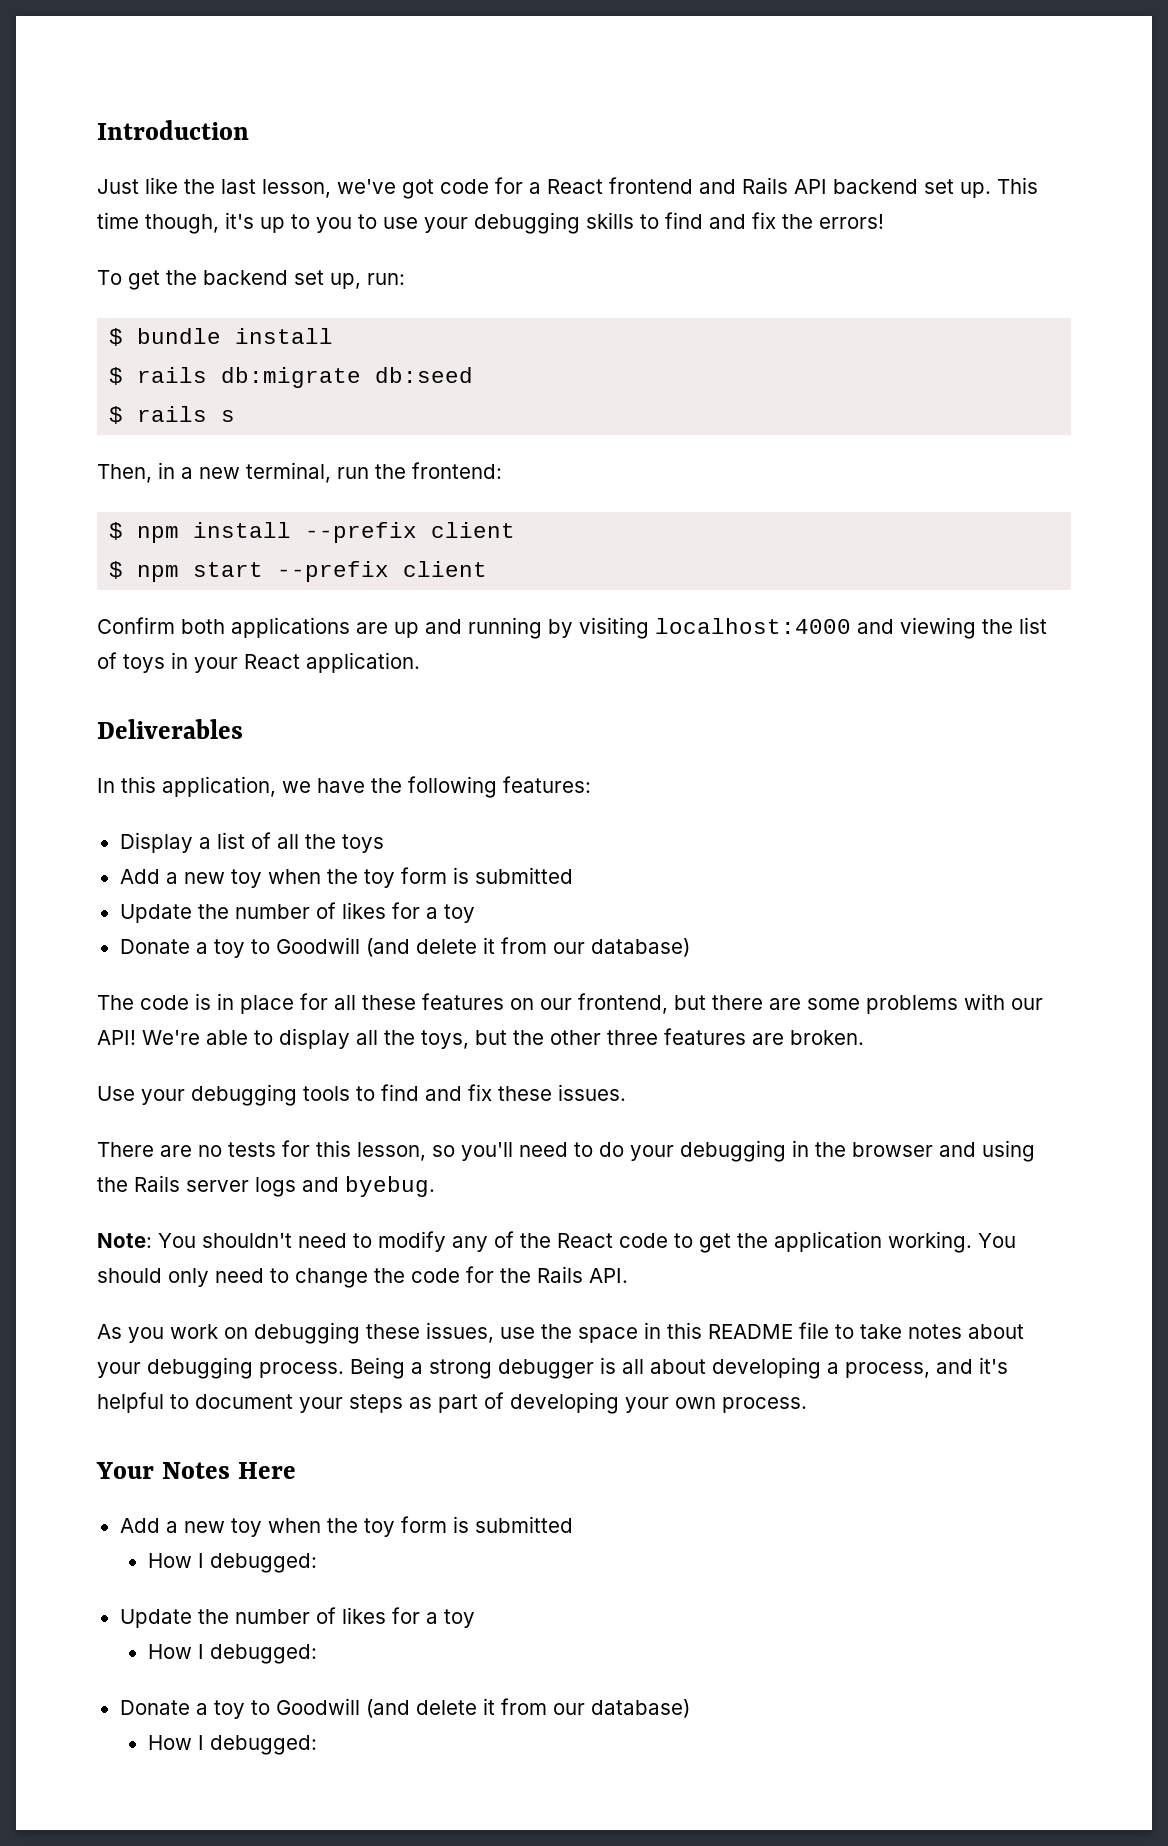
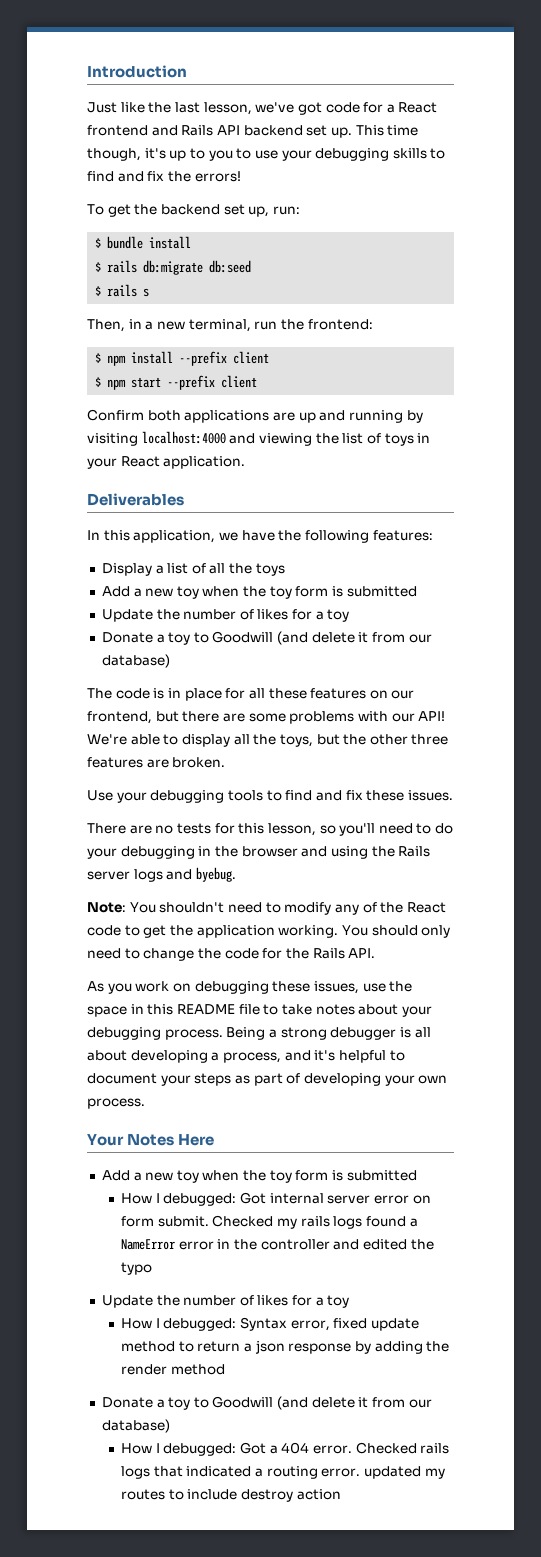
(317, 1563) none -> [240,1192,431,1204] [121,1215,418,1229] [121,1239,434,1250] [121,1262,153,1275] Got internal server error on form submit. Checked my rails logs found a NameError error in the controller and edited the typo
(317, 1654) none -> [240,1317,420,1331] [121,1340,450,1354] [121,1364,225,1375] Syntax error, fixed update method to return a json response by adding the render method
(317, 1745) none -> [240,1442,450,1454] [121,1466,445,1479] [121,1489,341,1502] Got a 404 error. Checked rails logs that indicated a routing error. updated my routes to include destroy action

